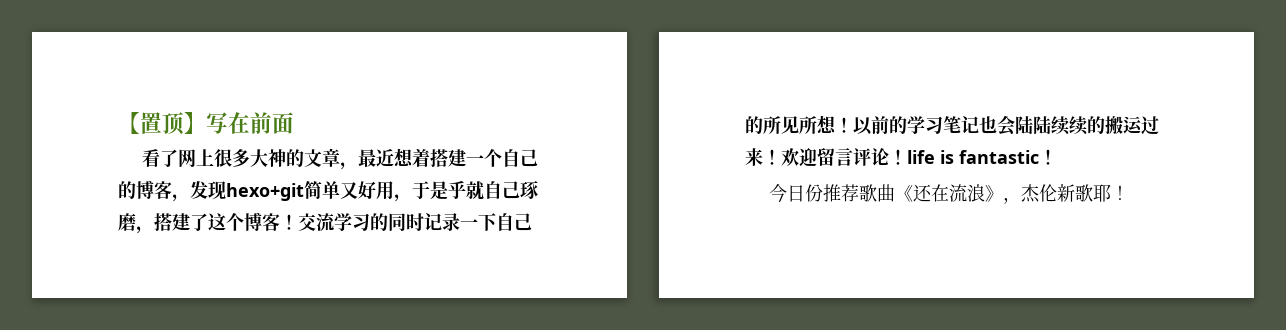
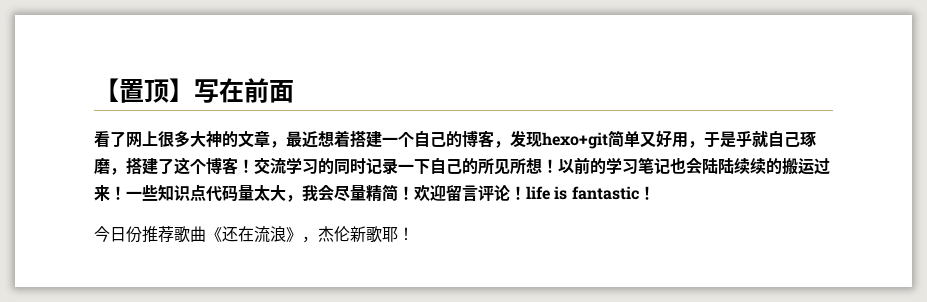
(781, 157) none -> [126,184,414,202] 一些知识点代码量太大，我会尽量精简！

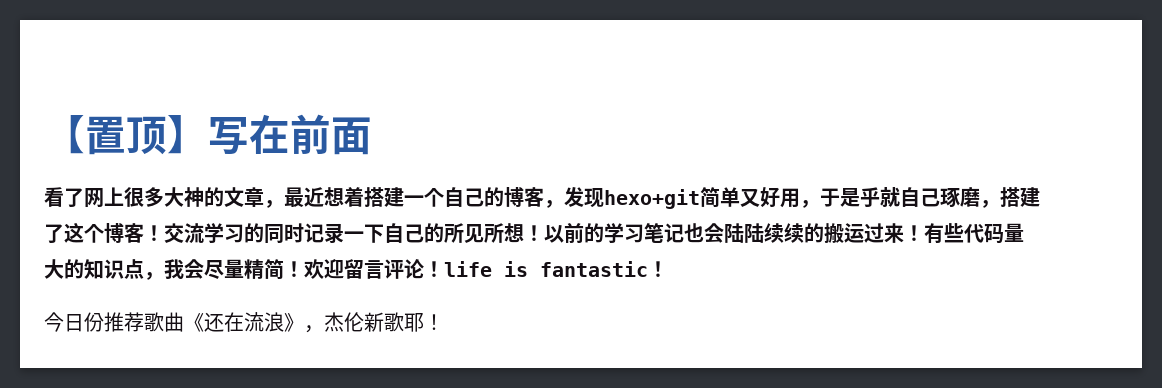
[126,184,286,202] 一些知识点代码量太大 -> [924,223,1024,244] [44,259,144,279] 有些代码量大的知识点

